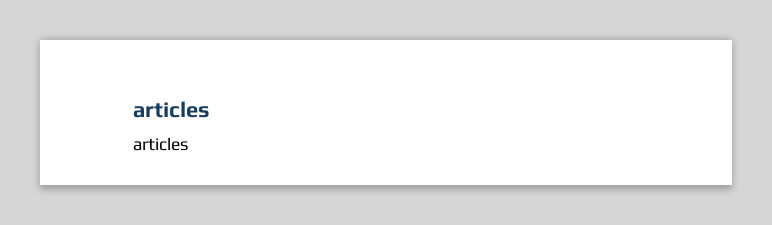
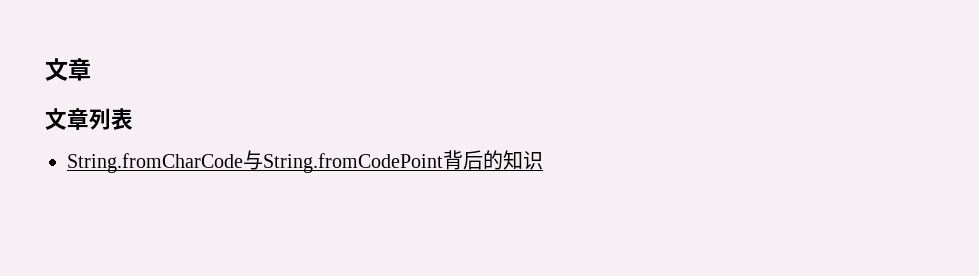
[133,101,210,118] [133,137,188,151] articles // articles -> [45,58,91,81] [45,108,133,130] [67,150,543,173] 文章 // 文章列表 // String.fromCharCode与String.fromCodePoint背后的知识

